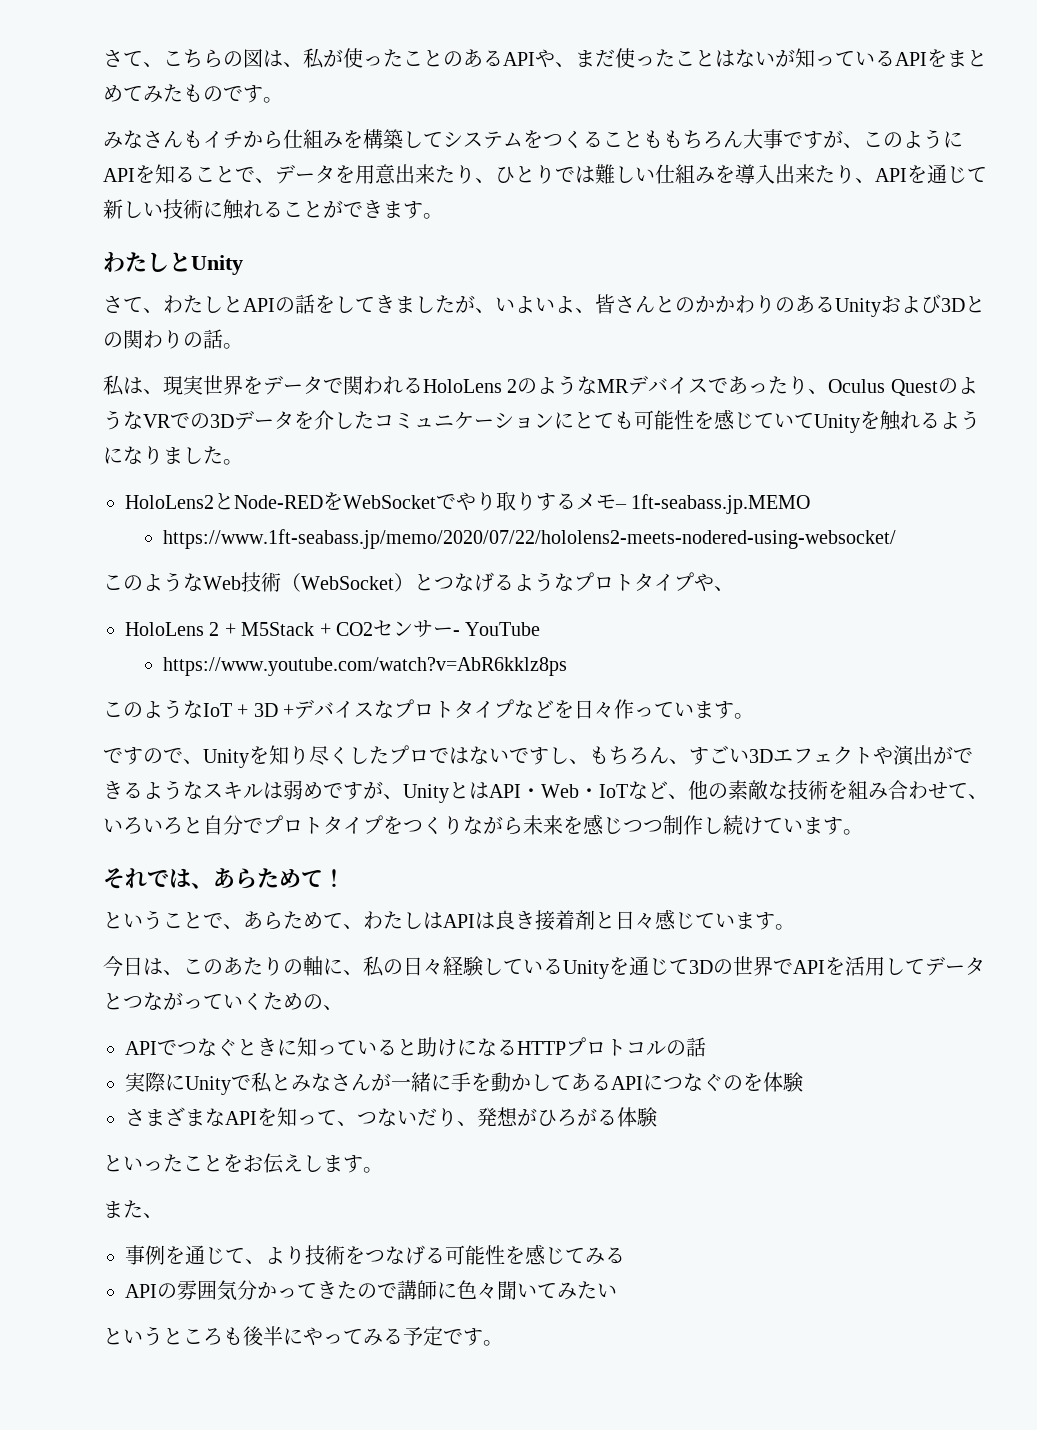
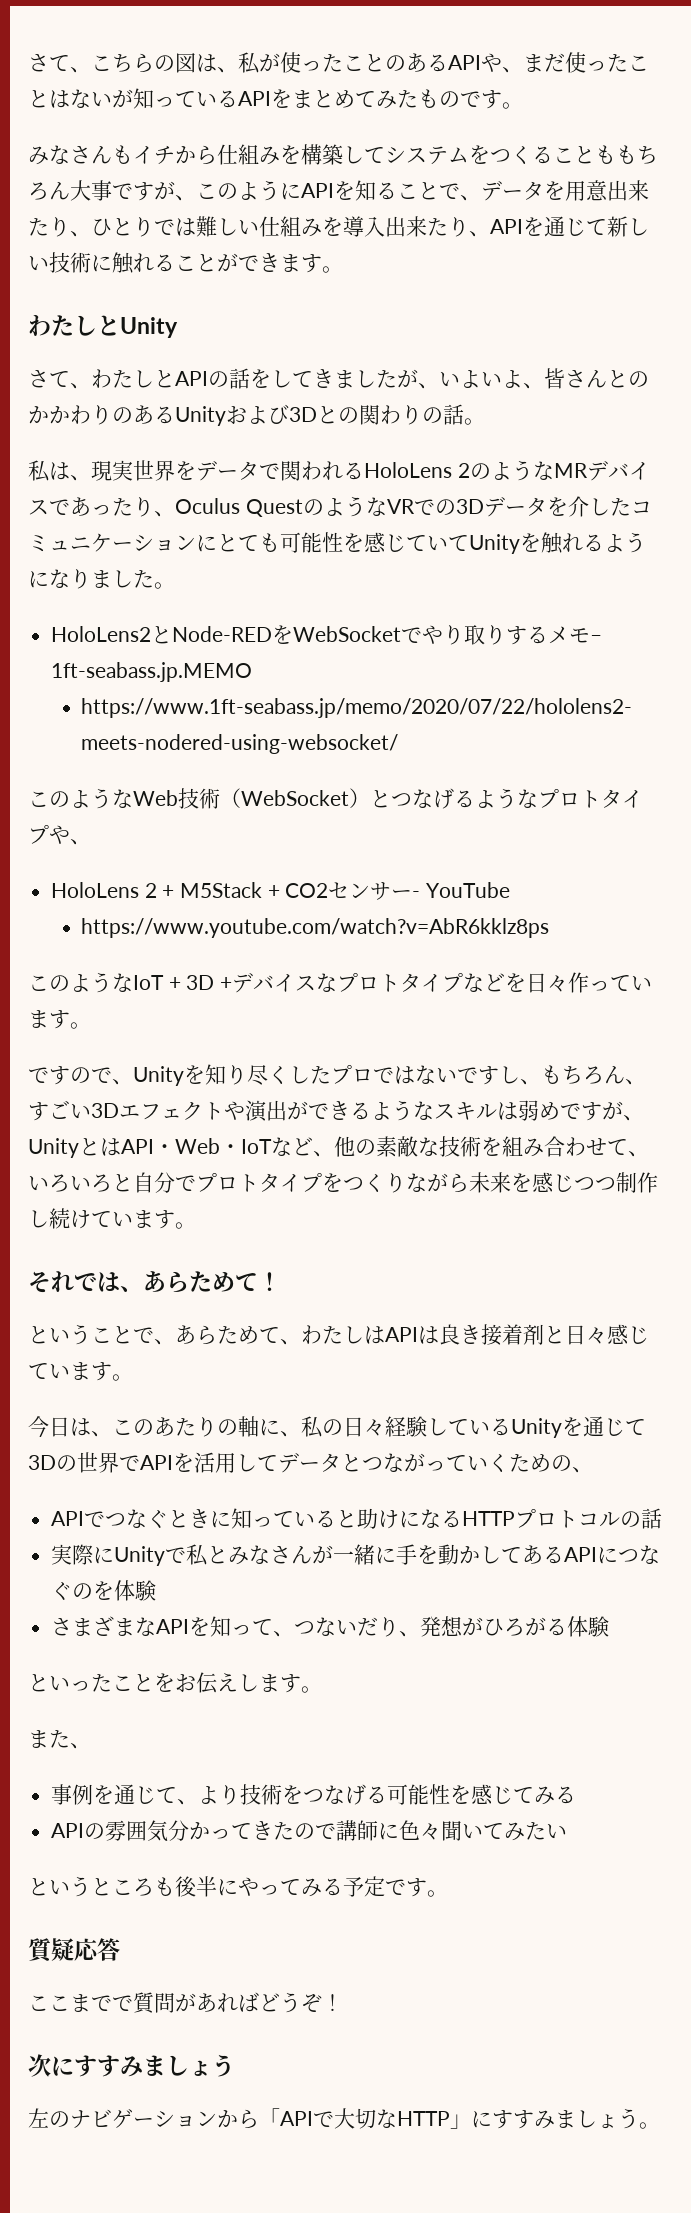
(503, 1343) none -> [28,1938,120,1963] [28,1992,343,2014] [28,2054,235,2077] [28,2108,660,2129] // 質疑応答 // ここまでで質問があればどうぞ！ // 次にすすみましょう // 左のナビゲーションから「APIで大切なHTTP」にすすみましょう。

